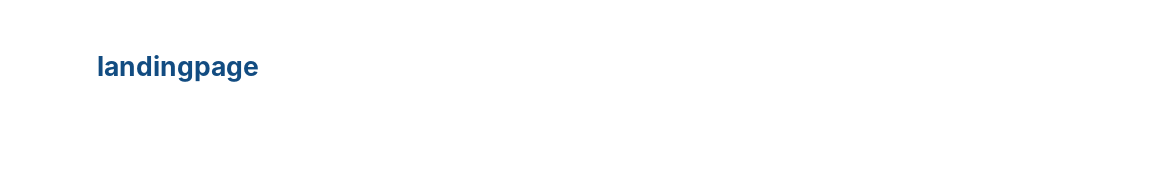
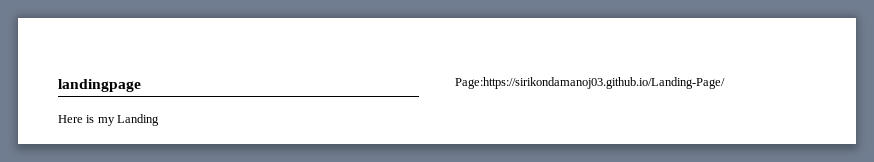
(259, 68) none -> [58,114,160,126] [455,77,725,89] // Here is my Landing Page:https://sirikondamanoj03.github.io/Landing-Page/

